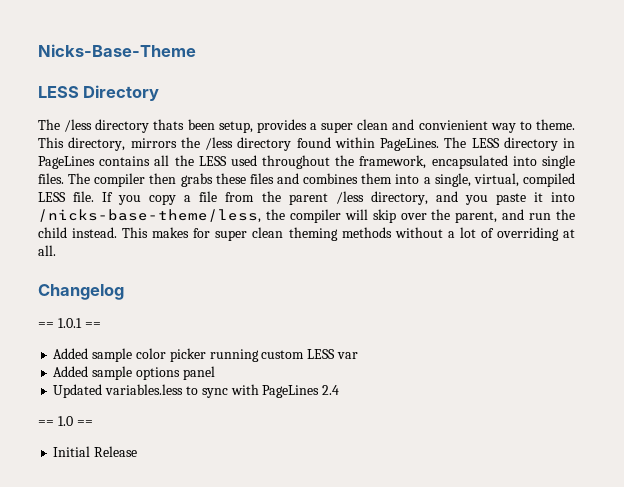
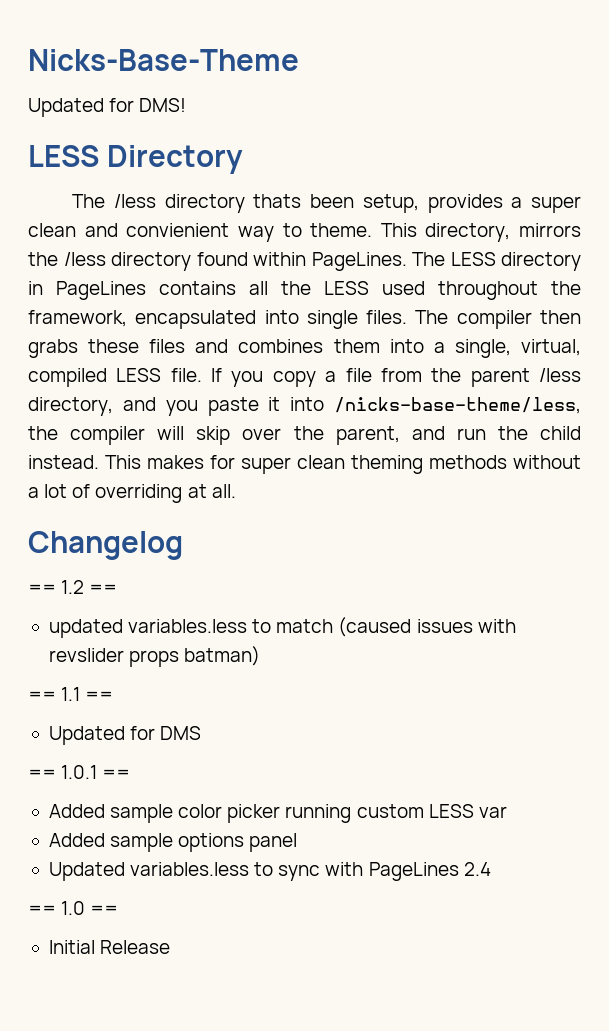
(196, 50) none -> [28,98,187,117] // Updated for DMS!
(124, 292) none -> [28,580,118,594] [48,617,516,638] [48,646,261,667] [28,687,114,701] [48,726,202,745] // == 1.2 == // updated variables.less to match (caused issues with revslider props batman) // == 1.1 == // Updated for DMS

